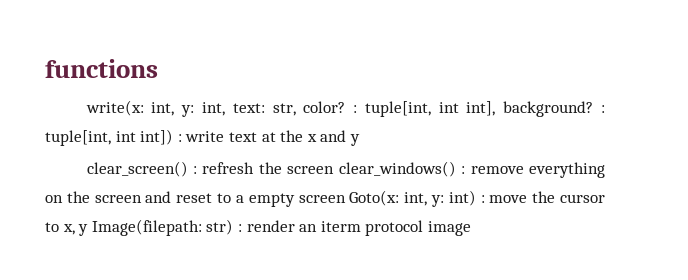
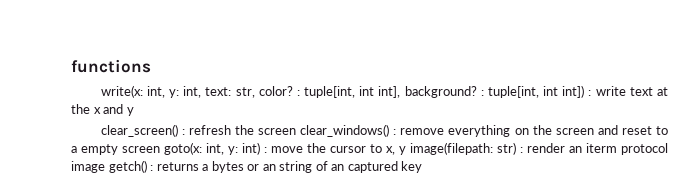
[349,190,400,206] Goto(x: -> [164,142,202,155] goto(x:
[91,219,202,236] Image(filepath: -> [410,142,493,155] image(filepath:
(471, 228) none -> [108,160,423,173] getch() : returns a bytes or an string of an captured key

